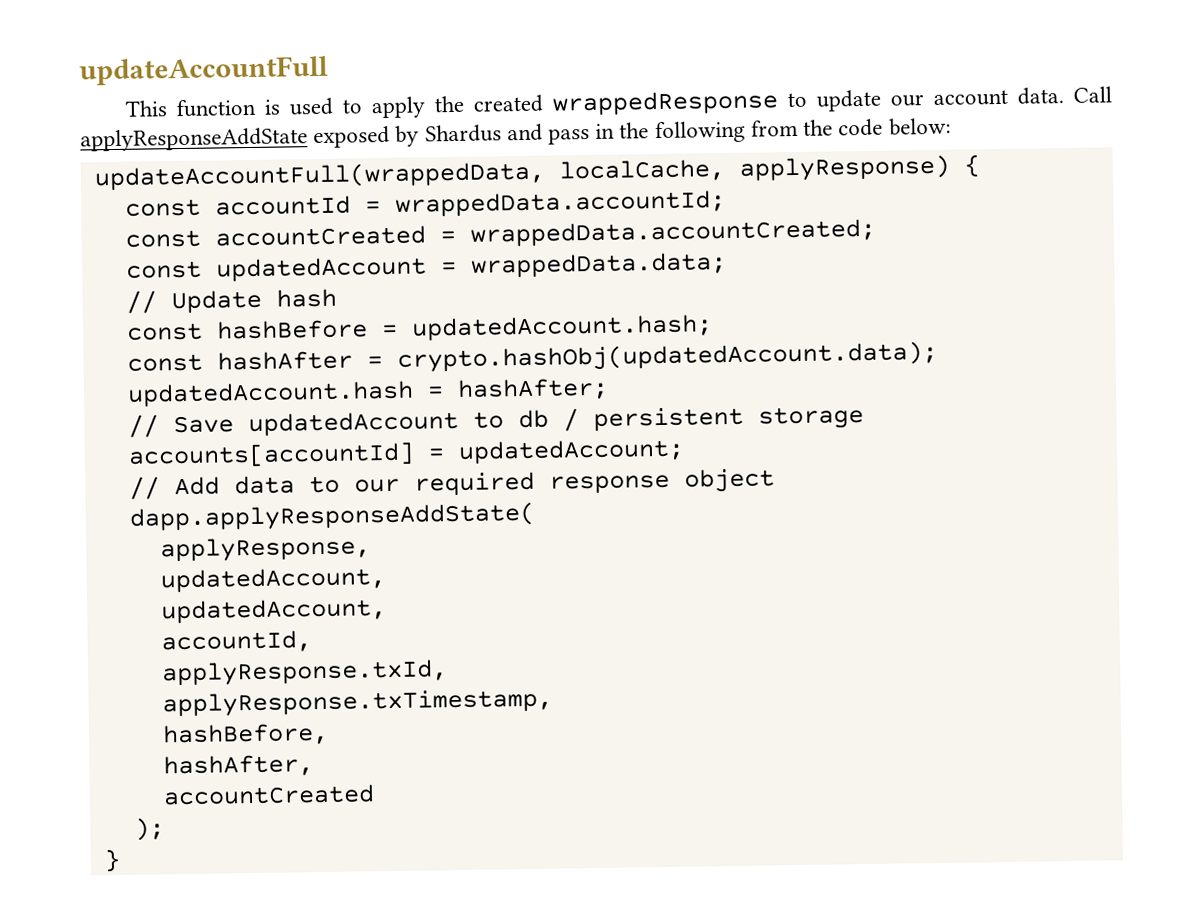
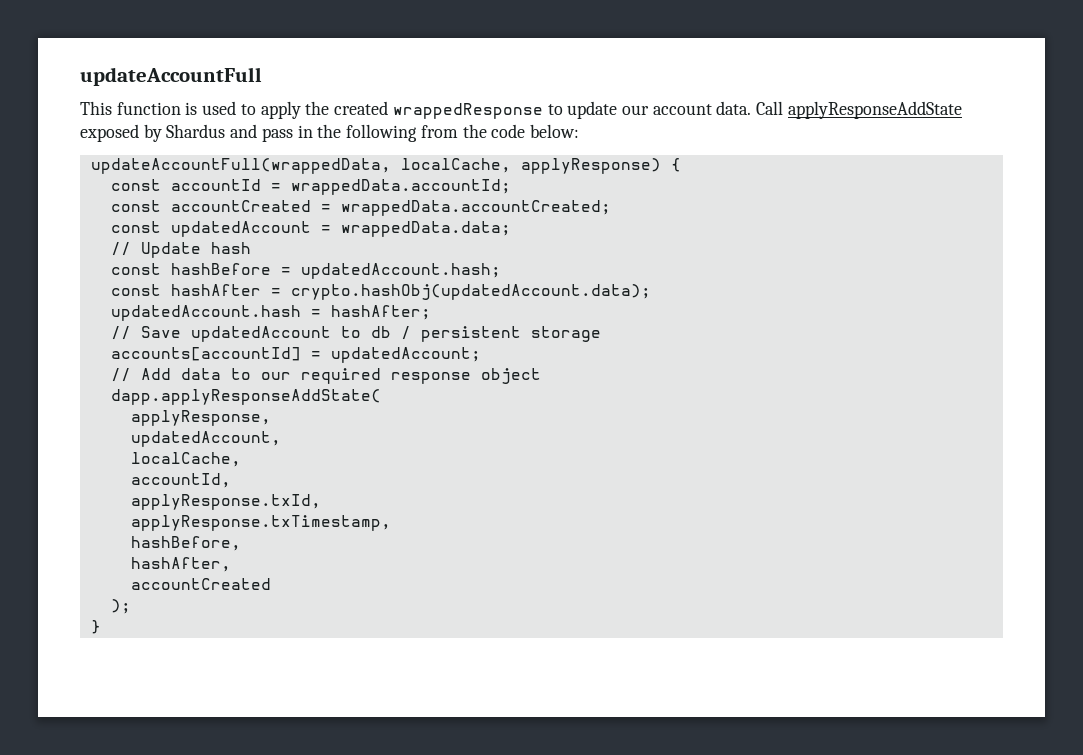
[160,598,387,624] updatedAccount, -> [130,452,241,467] localCache,

